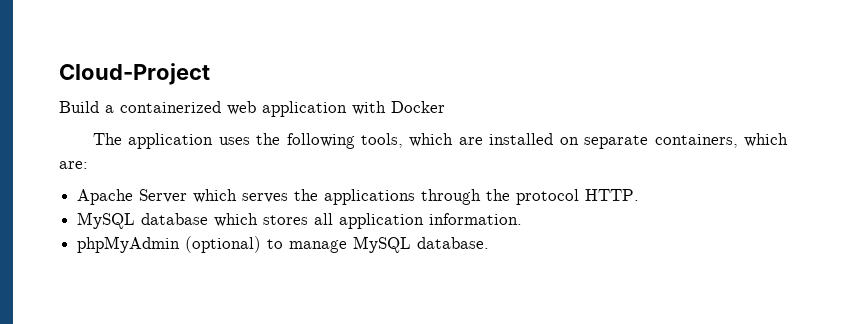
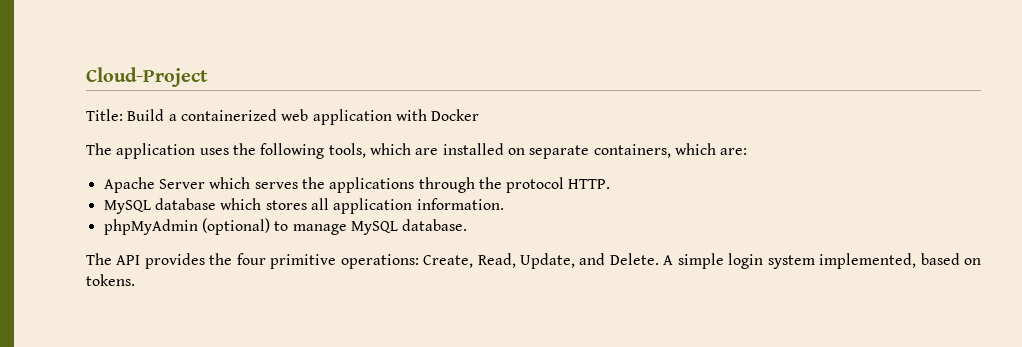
(210, 74) none -> [86,109,123,121] Title:
(490, 243) none -> [86,253,982,269] [86,274,135,286] // The API provides the four primitive operations: Create, Read, Update, and Delete. A simple login system implemented, based on tokens.

